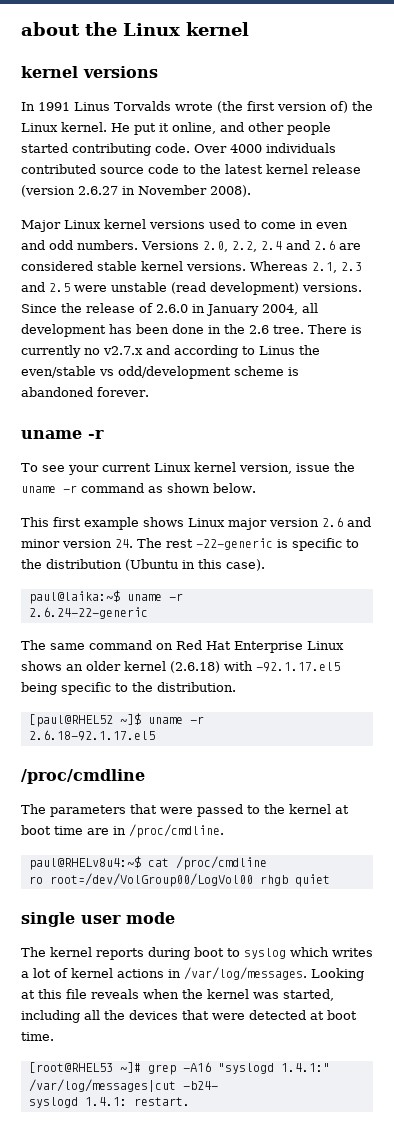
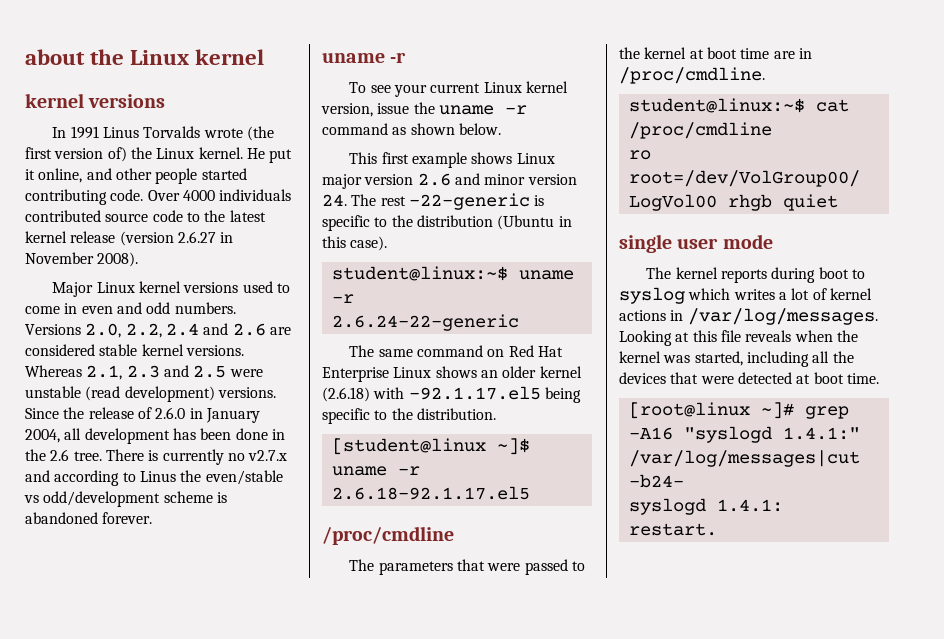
[28,590,120,604] paul@laika:~$ -> [331,266,508,281] student@linux:~$
[28,714,113,727] [paul@RHEL52 -> [331,438,486,455] [student@linux
[28,856,141,870] paul@RHELv8u4:~$ -> [628,98,805,113] student@linux:~$
[28,1062,113,1073] [root@RHEL53 -> [628,402,750,419] [root@linux

